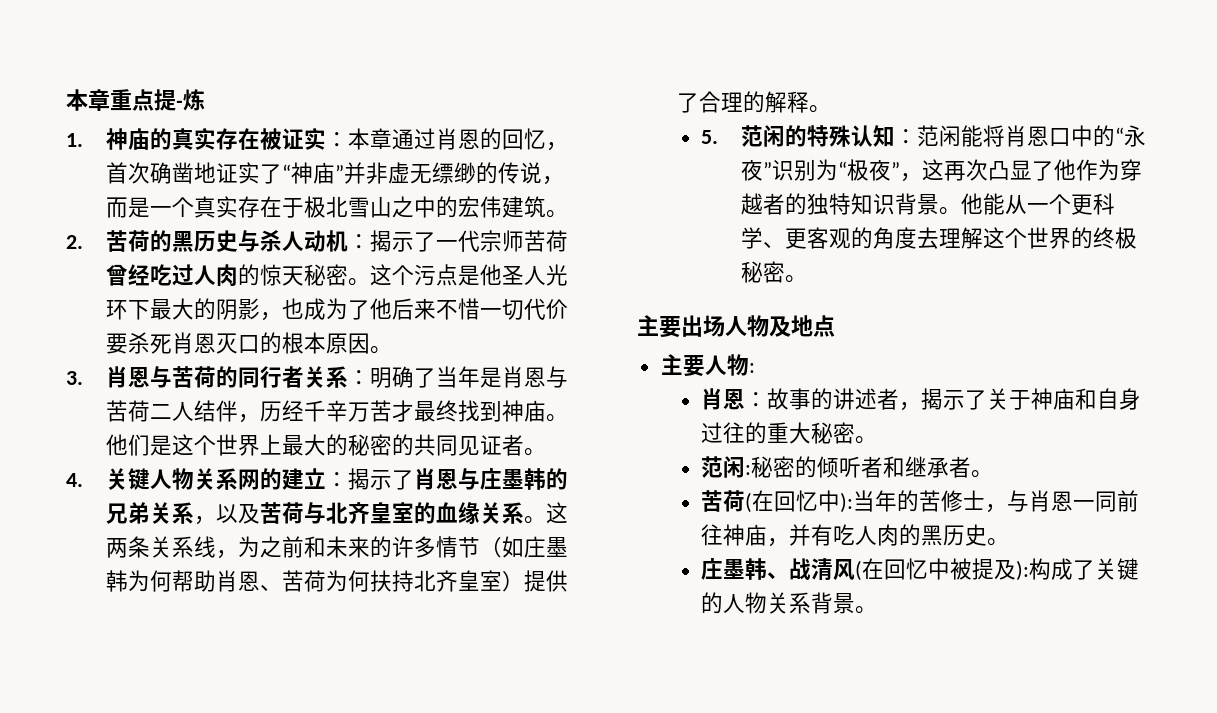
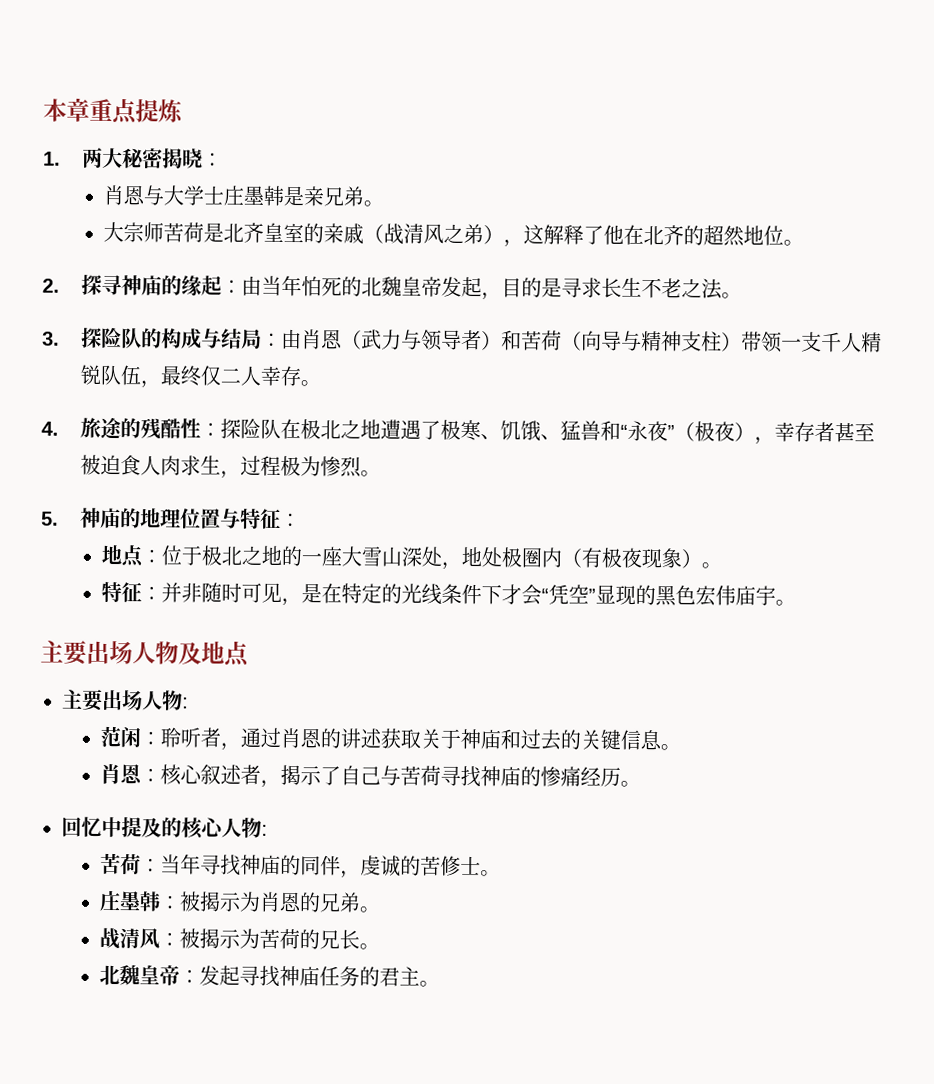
[176,100,183,108] - -> (159, 111) none
[106,127,569,151] [106,162,565,185] [106,196,569,218] [66,230,569,252] [106,264,569,286] [106,298,569,321] [106,332,393,354] [66,366,569,388] [106,400,569,423] [106,434,547,456] [66,468,569,490] [106,502,569,525] [106,536,569,559] [106,570,569,592] [677,91,832,113] [701,125,1147,147] [741,159,1143,182] [741,193,1116,215] [741,227,1138,249] [741,261,786,283] 神庙的真实存在被证实：本章通过肖恩的回忆，首次确凿地证实了“神庙”并非虚无缥缈的传说，而是一个真实存在于极北雪山之中的宏伟建筑。 // 2.苦荷的黑历史与杀人动机：揭示了一代宗师苦荷曾经吃过人肉的惊天秘密。这个污点是他圣人光环下最大的阴影，也成为了他后来不惜一切代价要杀死肖恩灭口的根本原因。 // 3.肖恩与苦荷的同行者关系：明确了当年是肖恩与苦荷二人结伴，历经千辛万苦才最终找到神庙。他们是这个世界上最大的秘密的共同见证者。 // 4.关键人物关系网的建立：揭示了肖恩与庄墨韩的兄弟关系，以及苦荷与北齐皇室的血缘关系。这两条关系线，为之前和未来的许多情节（如庄墨韩为何帮助肖恩、苦荷为何扶持北齐皇室）提供了合理的解释。 // 5.范闲的特殊认知：范闲能将肖恩口中的“永夜”识别为“极夜”，这再次凸显了他作为穿越者的独特知识背景。他能从一个更科学、更客观的角度去理解这个世界的终极秘密 -> [81,147,223,169] [102,184,384,207] [102,221,804,248] [42,274,742,301] [42,326,882,353] [79,364,321,389] [41,417,875,445] [79,454,381,479] [41,507,301,529] [100,544,722,570] [100,581,776,607] 两大秘密揭晓： // 肖恩与大学士庄墨韩是亲兄弟。 // 大宗师苦荷是北齐皇室的亲戚（战清风之弟），这解释了他在北齐的超然地位。 // 2.探寻神庙的缘起：由当年怕死的北魏皇帝发起，目的是寻求长生不老之法。 // 3.探险队的构成与结局：由肖恩（武力与领导者）和苦荷（向导与精神支柱）带领一支千人精锐队伍，最终仅二人幸存。 // 4.旅途的残酷性：探险队在极北之地遭遇了极寒、饥饿、猛兽和“永夜”（极夜），幸存者甚至被迫食人肉求生，过程极为惨烈。 // 5.神庙的地理位置与特征： // 地点：位于极北之地的一座大雪山深处，地处极圈内（有极夜现象）。 // 特征：并非随时可见，是在特定的光线条件下才会“凭空”显现的黑色宏伟庙宇
[704,354,755,376] 人物: -> [102,689,189,711] [99,725,681,751] 出场人物: // 范闲：聆听者，通过肖恩的讲述获取关于神庙和过去的关键信息。
[767,388,856,410] 故事的讲 -> [159,764,221,786] 核心叙
[987,388,1142,410] [701,422,878,444] [701,456,994,478] [701,490,1140,513] [701,524,1010,547] [701,558,1140,581] [701,592,856,614] 关于神庙和自身过往的重大秘密。 // 范闲:秘密的倾听者和继承者。 // 苦荷(在回忆中):当年的苦修士，与肖恩一同前往神庙，并有吃人肉的黑历史。 // 庄墨韩、战清风(在回忆中被提及):构成了关键的人物关系背景 -> [339,765,641,788] [61,816,268,839] [99,852,501,879] [98,890,380,913] [98,927,380,950] [98,964,420,987] 自己与苦荷寻找神庙的惨痛经历。 // 回忆中提及的核心人物: // 苦荷：当年寻找神庙的同伴，虔诚的苦修士。 // 庄墨韩：被揭示为肖恩的兄弟。 // 战清风：被揭示为苦荷的兄长。 // 北魏皇帝：发起寻找神庙任务的君主

